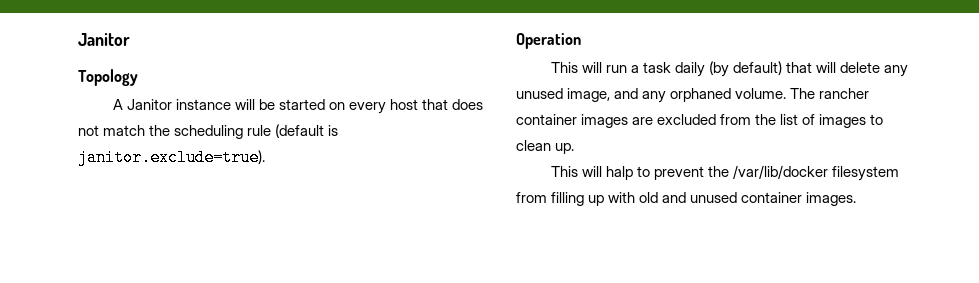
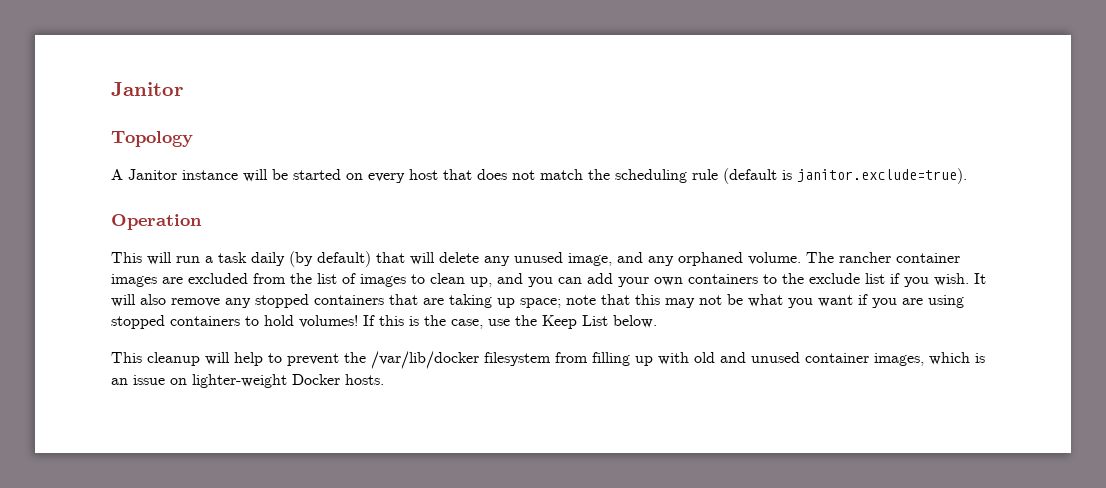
[555,143,575,154] [550,166,633,180] up. // This will halp -> [470,273,986,287] [111,294,964,308] [111,315,657,329] [111,352,263,366] up, and you can add your own containers to the exclude list if you wish. It will also remove any stopped containers that are taking up space; note that this may not be what you want if you are using stopped containers to hold volumes! If this is the case, use the Keep List below. // This cleanup will help
[806,192,857,206] images. -> [874,352,985,366] [111,374,384,388] images, which is an issue on lighter-weight Docker hosts.

